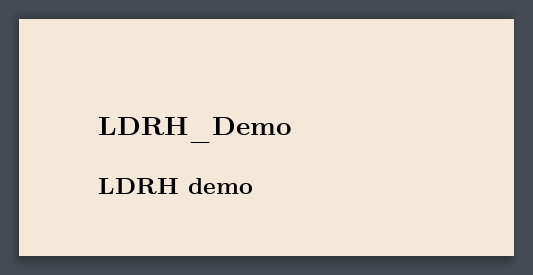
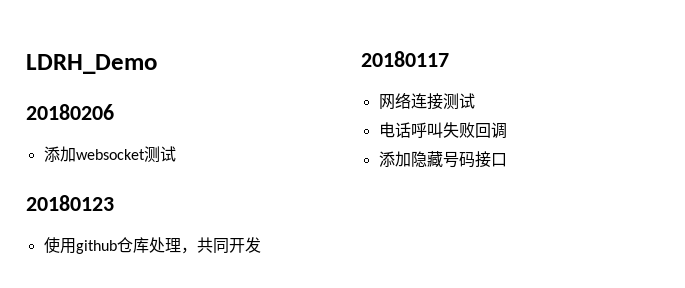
[98,178,253,194] LDRH demo -> [26,104,114,120] [43,146,176,163] [26,195,114,211] [43,237,261,254] [361,51,449,67] [378,92,475,110] [378,122,507,139] [378,151,507,168] 20180206 // 添加websocket测试 // 20180123 // 使用github仓库处理，共同开发 // 20180117 // 网络连接测试 // 电话呼叫失败回调 // 添加隐藏号码接口

